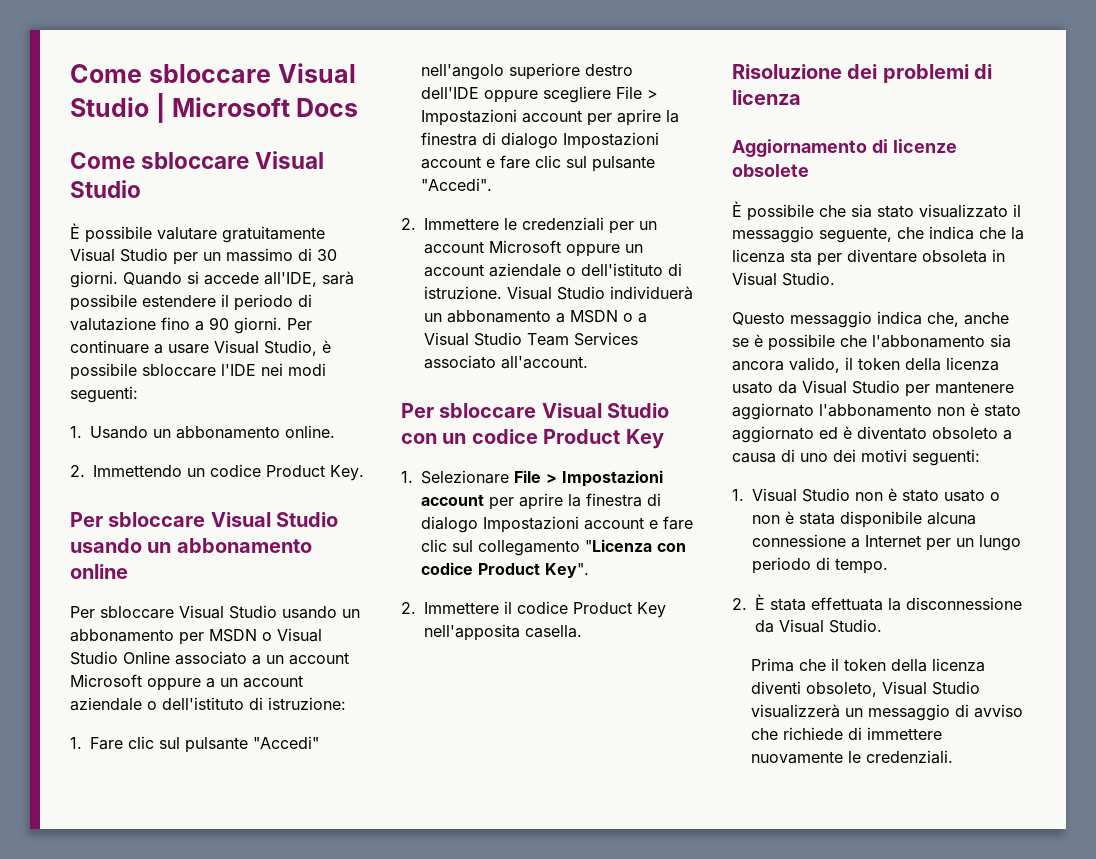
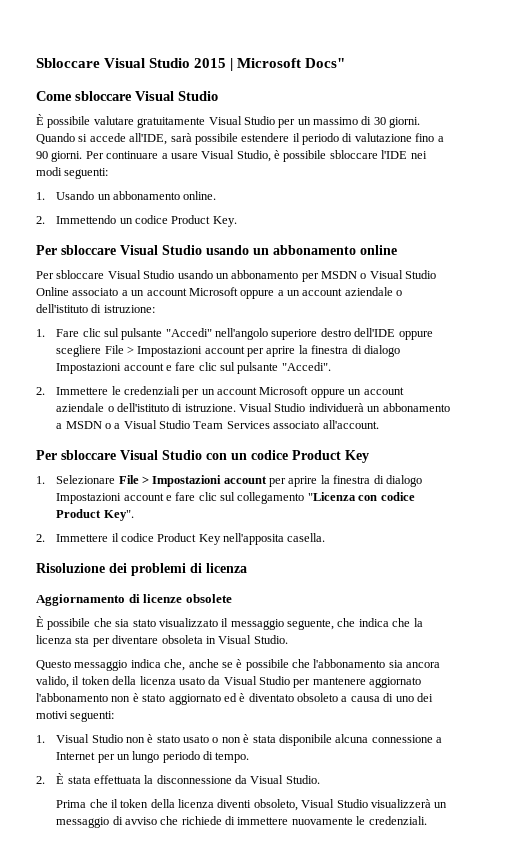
[70,63,356,83] [70,97,149,117] Come sbloccare Visual Studio -> [36,58,227,68] Sbloccare Visual Studio 2015
[296,98,359,117] Docs -> [305,58,346,68] Docs"

